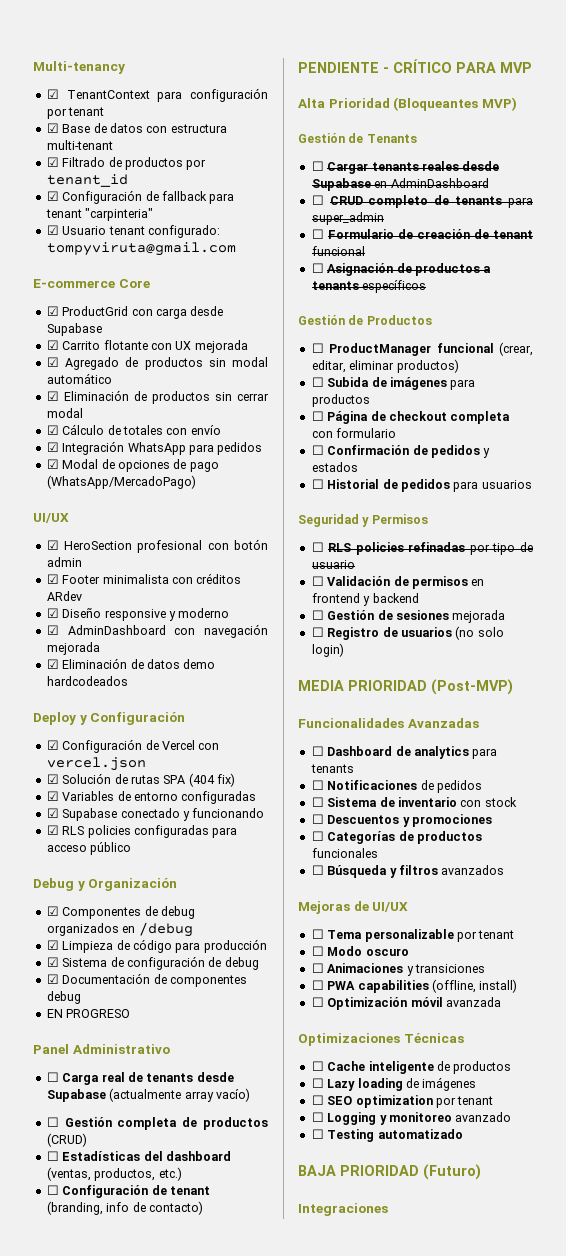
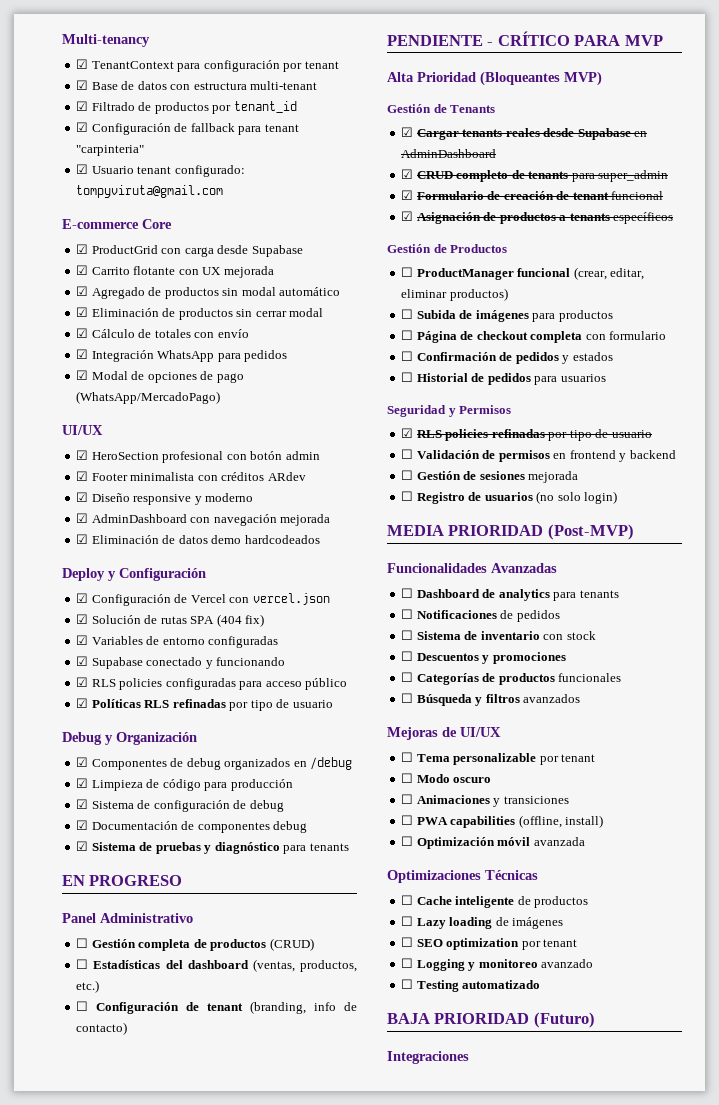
(132, 848) none -> [76,698,333,711] // ☑ Políticas RLS refinadas por tipo de usuario
[46,1009,131,1018] [33,1044,170,1054] [46,1072,234,1085] [46,1088,250,1102] EN PROGRESO // Panel Administrativo // ☐ Carga real de tenants desde Supabase (actualmente array vacío) -> [76,841,349,854] [62,875,183,886] [62,913,193,923] ☑ Sistema de pruebas y diagnóstico para tenants // EN PROGRESO // Panel Administrativo
[311,161,324,171] ☐ -> [401,127,414,137] ☑
[311,195,324,205] ☐ -> [401,169,414,179] ☑
[311,229,324,239] ☐ -> [401,190,414,200] ☑
[311,263,324,273] ☐ -> [401,211,414,221] ☑
[311,542,324,552] ☐ -> [401,428,414,438] ☑

